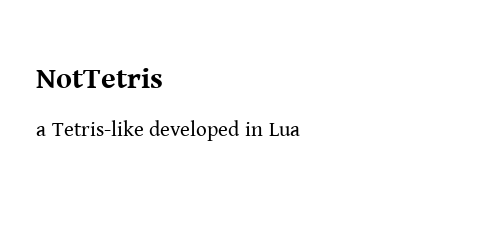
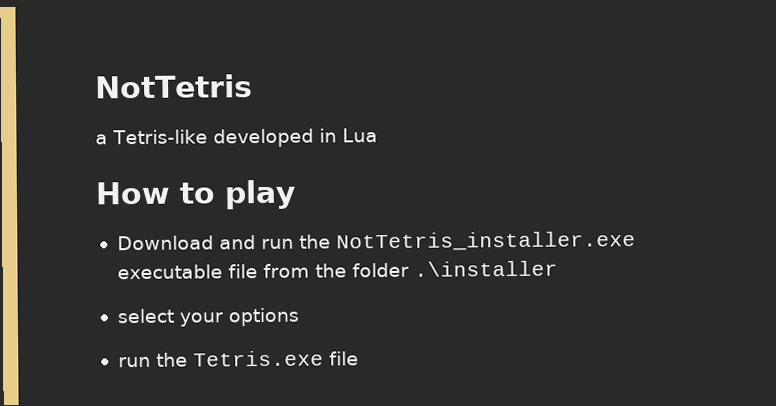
(300, 129) none -> [95,179,297,210] [116,231,636,252] [116,260,558,280] [116,307,299,327] [117,350,359,368] // How to play // Download and run the NotTetris_installer.exe executable file from the folder .\installer // select your options // run the Tetris.exe file

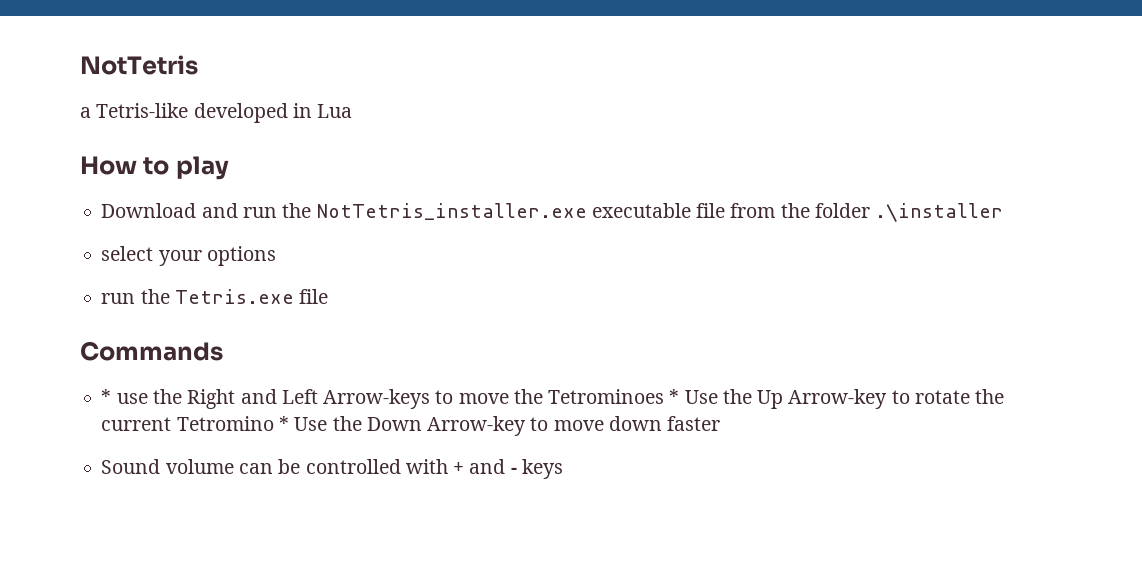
(359, 358) none -> [80,341,223,361] [101,389,1005,409] [101,416,721,436] [101,459,563,479] // Commands // * use the Right and Left Arrow-keys to move the Tetrominoes * Use the Up Arrow-key to rotate the current Tetromino * Use the Down Arrow-key to move down faster // Sound volume can be controlled with + and - keys

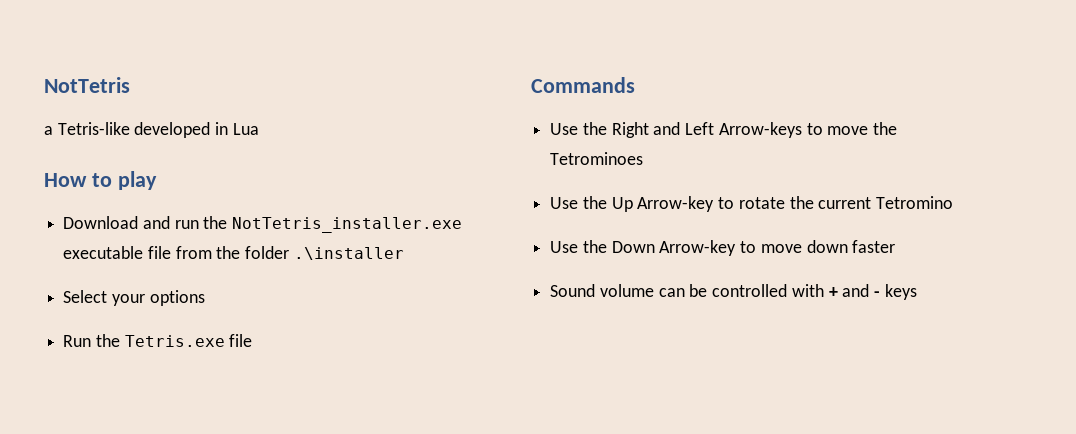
[101,246,154,261] select -> [63,290,108,303] Select
[101,293,136,304] run -> [63,335,92,347] Run
[101,389,148,404] * use -> [550,123,579,135] Use
[669,389,680,404] * -> (644, 158) //
[278,416,289,431] * -> (954, 202) //

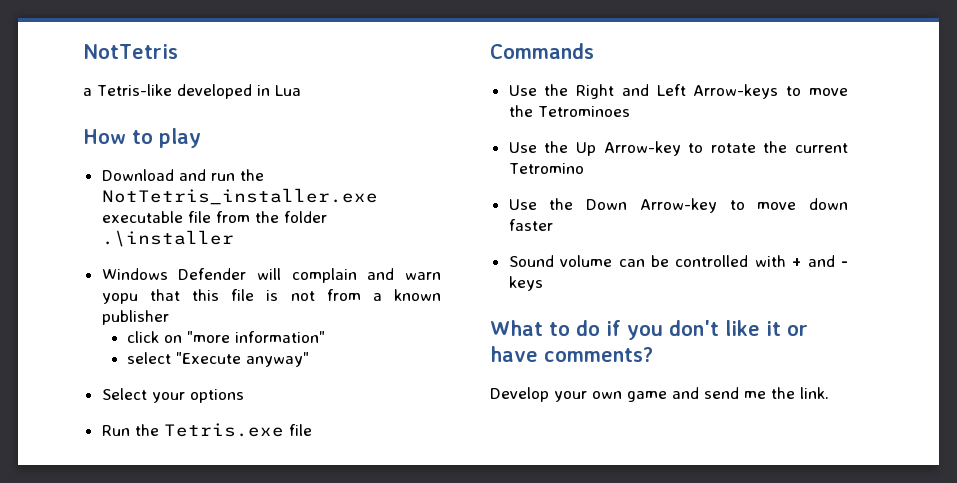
(404, 253) none -> [101,268,442,283] [101,289,441,304] [101,310,169,325] [127,331,326,343] [127,352,310,367] // Windows Defender will complain and warn yopu that this file is not from a known publisher // click on "more information" // select "Execute anyway"
(917, 292) none -> [490,320,808,340] [490,346,653,362] [490,387,829,402] // What to do if you don't like it or have comments? // Develop your own game and send me the link.

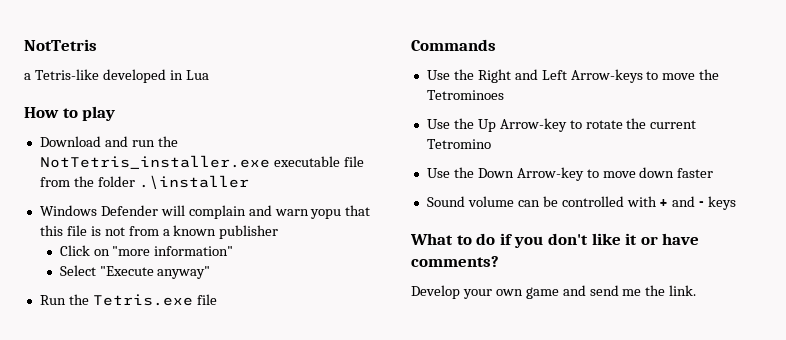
[127,331,160,343] click -> [59,245,90,256] Click
[127,352,172,364] select -> [59,265,96,276] Select
[101,388,244,403] // Select your options -> (211, 272) none

